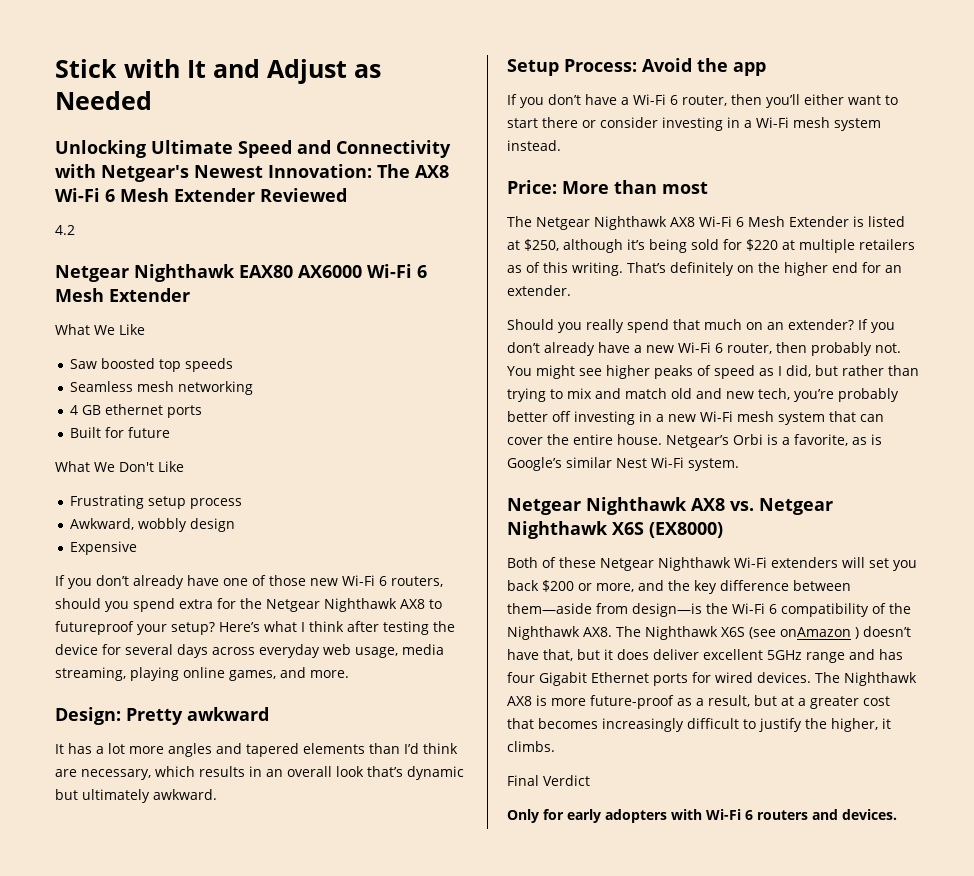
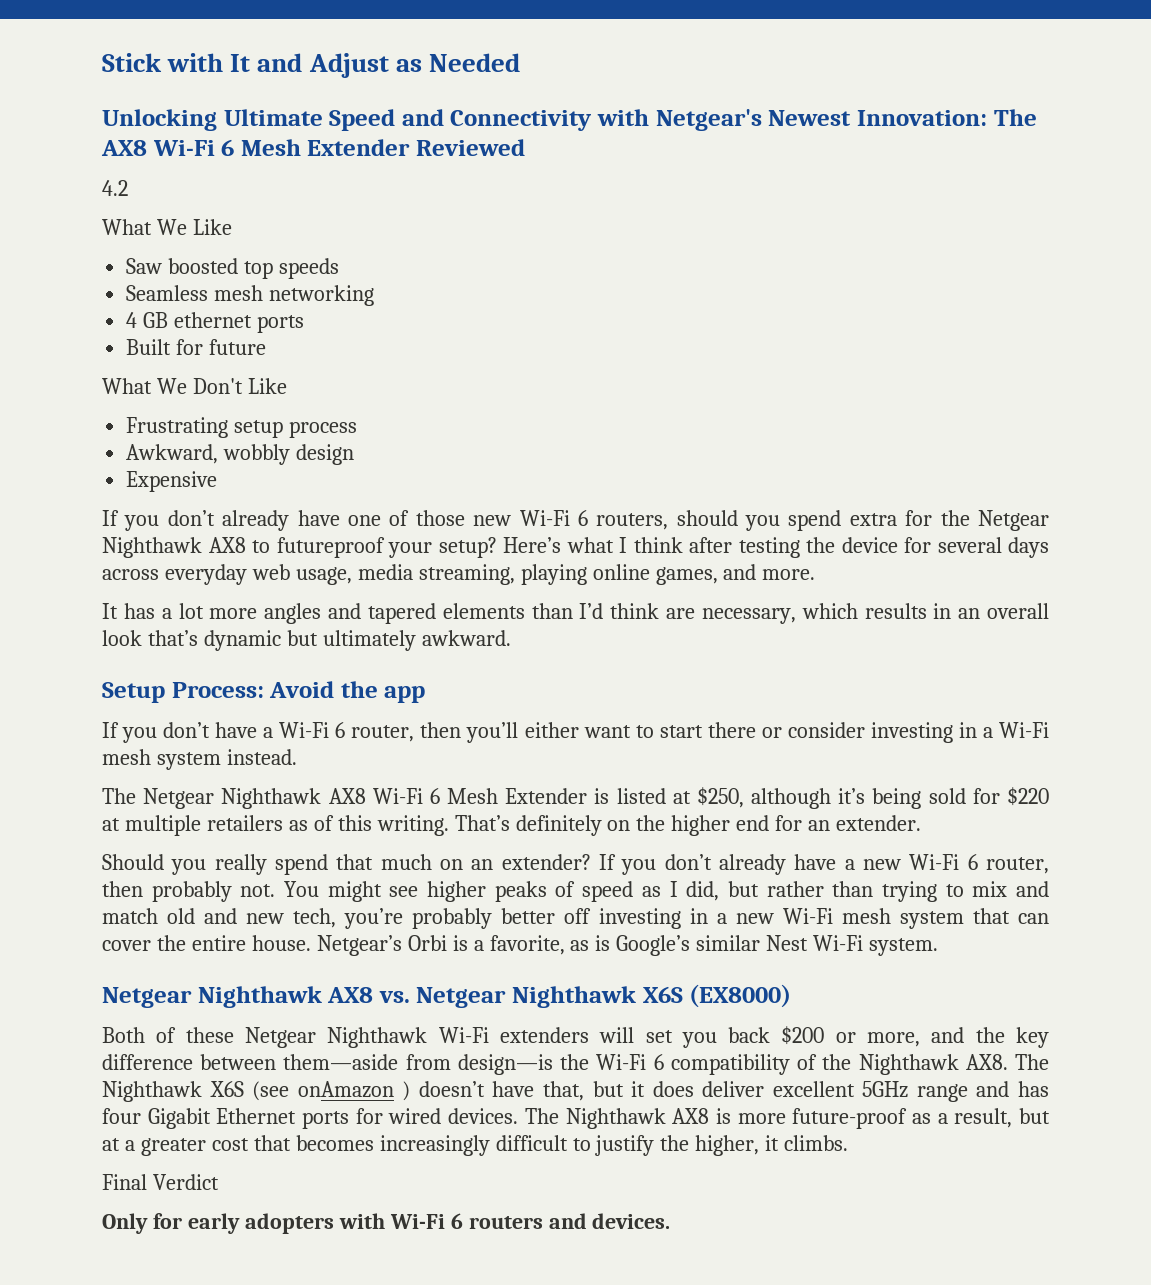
[55,264,427,282] [55,288,190,302] // Netgear Nighthawk EAX80 AX6000 Wi-Fi 6 Mesh Extender -> (128, 188) none
[55,707,269,725] // Design: Pretty awkward -> (816, 574) none
[507,180,708,194] // Price: More than most -> (297, 757) none

